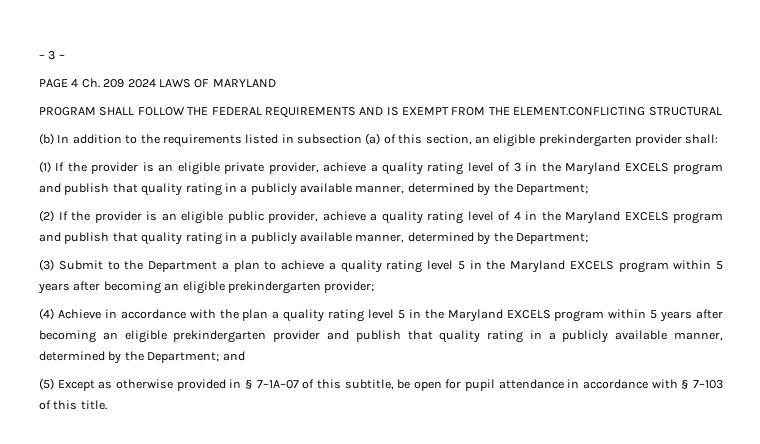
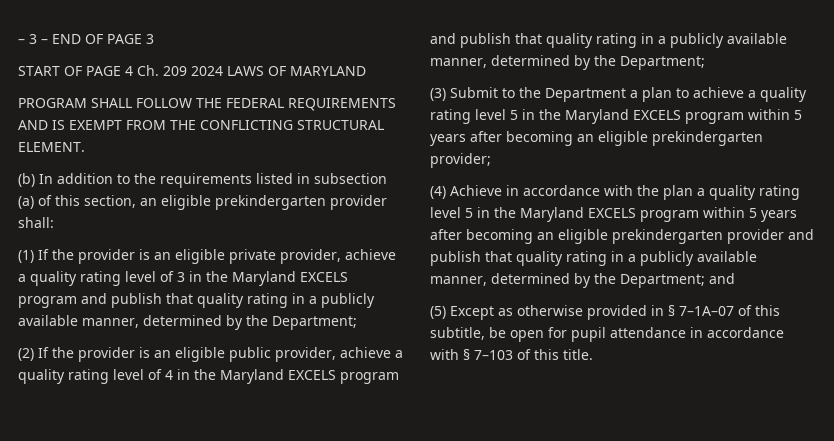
(65, 56) // -> [52,34,154,44] [18,66,82,76] END OF PAGE 3 // START OF
[513,107,646,116] ELEMENT.CONFLICTING -> [200,120,293,130] CONFLICTING
(722, 111) none -> [18,142,85,152] ELEMENT.

